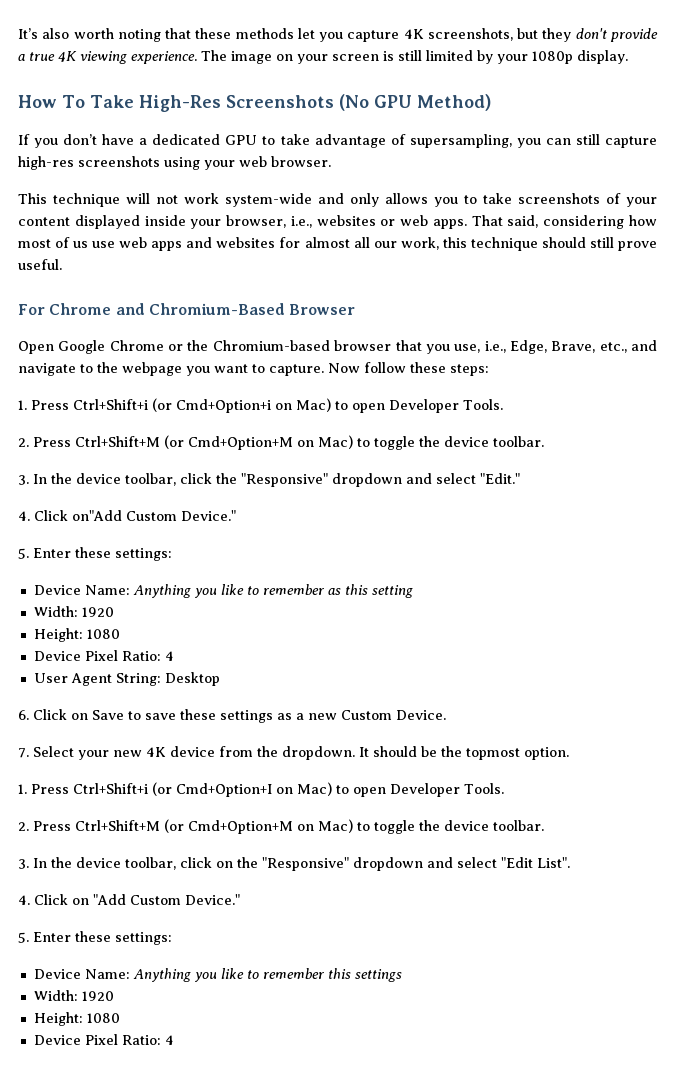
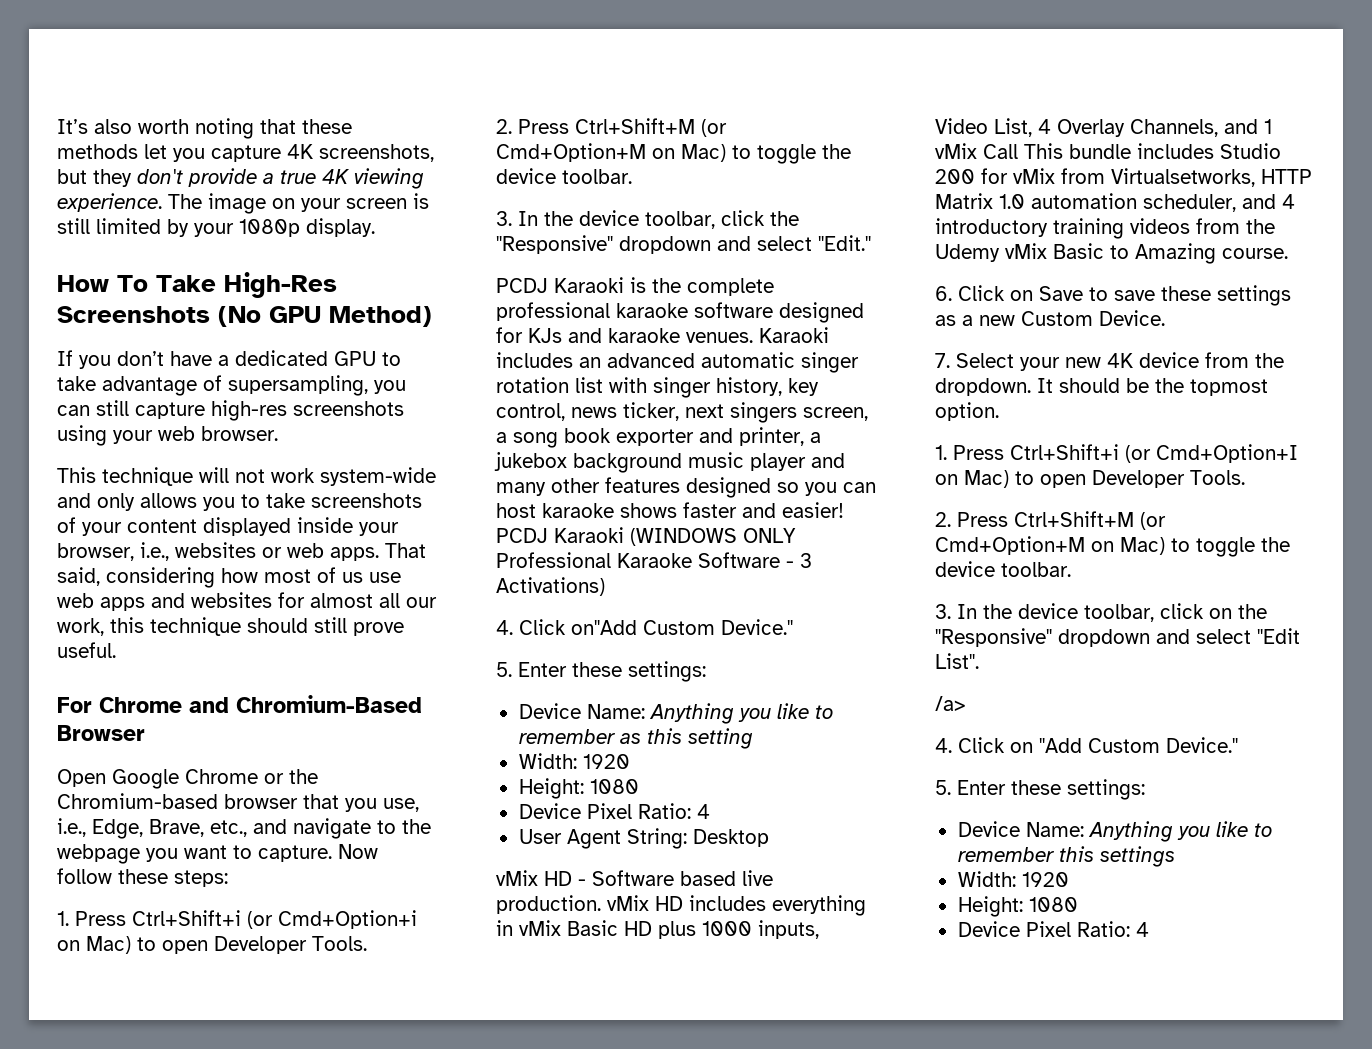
(520, 478) none -> [496,277,774,296] [496,302,864,323] [496,327,829,343] [496,352,859,373] [496,377,819,398] [496,402,868,423] [496,427,821,448] [494,452,845,473] [496,477,876,498] [496,502,844,518] [496,527,796,546] [496,552,812,568] [496,577,605,596] // PCDJ Karaoki is the complete professional karaoke software designed for KJs and karaoke venues. Karaoki includes an advanced automatic singer rotation list with singer history, key control, news ticker, next singers screen, a song book exporter and printer, a jukebox background music player and many other features designed so you can host karaoke shows faster and easier! PCDJ Karaoki (WINDOWS ONLY Professional Karaoke Software - 3 Activations)
(220, 679) none -> [496,870,773,886] [496,895,866,916] [496,920,819,939] [935,118,1272,137] [935,143,1281,159] [935,168,1312,187] [935,193,1295,212] [935,218,1275,239] [935,243,1288,264] // vMix HD - Software based live production. vMix HD includes everything in vMix Basic HD plus 1000 inputs, Video List, 4 Overlay Channels, and 1 vMix Call This bundle includes Studio 200 for vMix from Virtualsetworks, HTTP Matrix 1.0 automation scheduler, and 4 introductory training videos from the Udemy vMix Basic to Amazing course.
(570, 862) none -> [935,696,966,711] // /a>

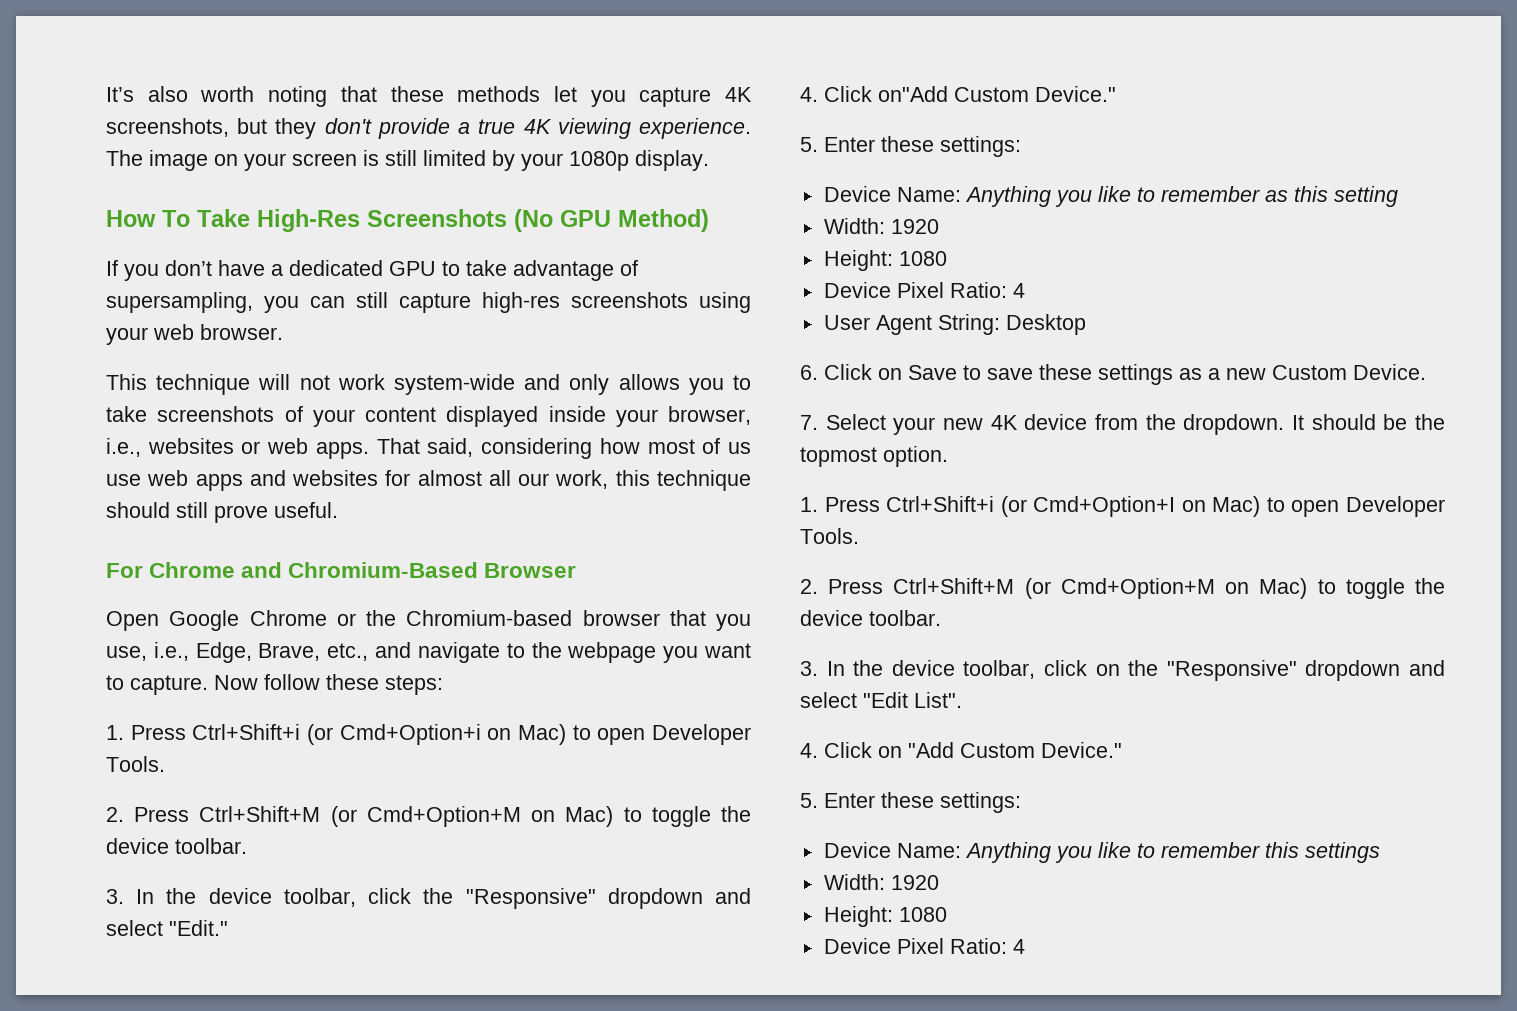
[496,277,774,296] [496,302,864,323] [496,327,829,343] [496,352,859,373] [496,377,819,398] [496,402,868,423] [496,427,821,448] [494,452,845,473] [496,477,876,498] [496,502,844,518] [496,527,796,546] [496,552,812,568] [496,577,605,596] // PCDJ Karaoki is the complete professional karaoke software designed for KJs and karaoke venues. Karaoki includes an advanced automatic singer rotation list with singer history, key control, news ticker, next singers screen, a song book exporter and printer, a jukebox background music player and many other features designed so you can host karaoke shows faster and easier! PCDJ Karaoki (WINDOWS ONLY Professional Karaoke Software - 3 Activations) -> (228, 928) none
[496,870,773,886] [496,895,866,916] [496,920,819,939] [935,118,1272,137] [935,143,1281,159] [935,168,1312,187] [935,193,1295,212] [935,218,1275,239] [935,243,1288,264] // vMix HD - Software based live production. vMix HD includes everything in vMix Basic HD plus 1000 inputs, Video List, 4 Overlay Channels, and 1 vMix Call This bundle includes Studio 200 for vMix from Virtualsetworks, HTTP Matrix 1.0 automation scheduler, and 4 introductory training videos from the Udemy vMix Basic to Amazing course. -> (1086, 324) none
[935,696,966,711] // /a> -> (962, 700) none

